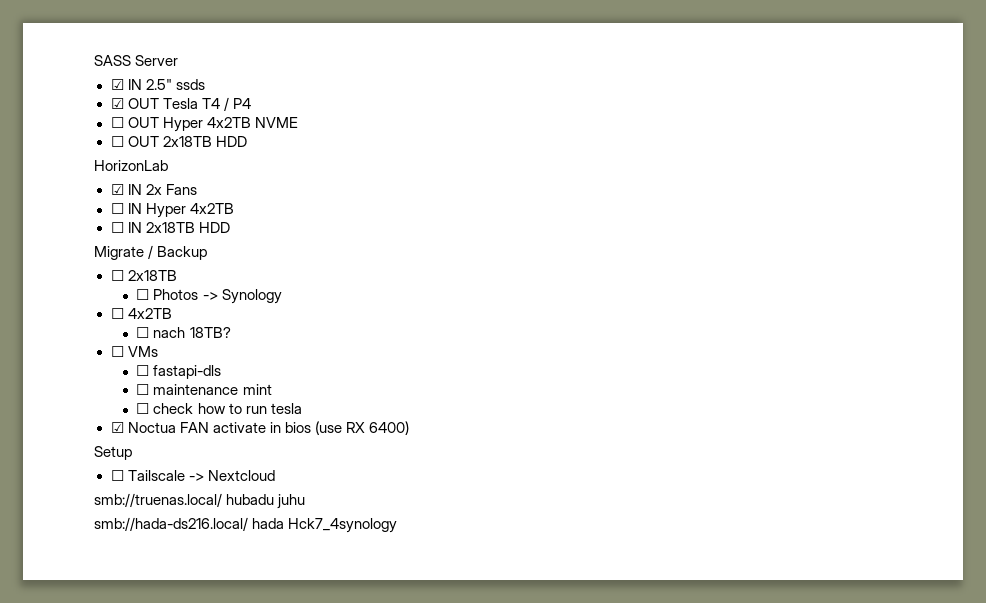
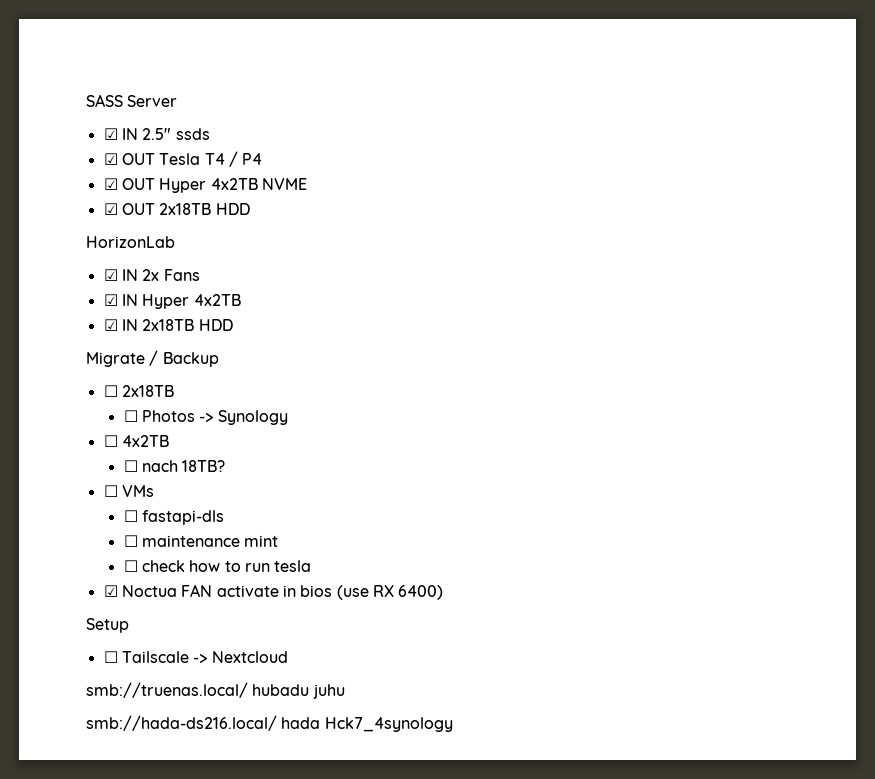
[110,117,124,128] ☐ -> [103,178,118,190] ☑
[110,136,124,147] ☐ -> [103,203,118,215] ☑
[110,203,124,214] ☐ -> [103,294,118,306] ☑
[110,222,124,233] ☐ -> [103,319,118,331] ☑

